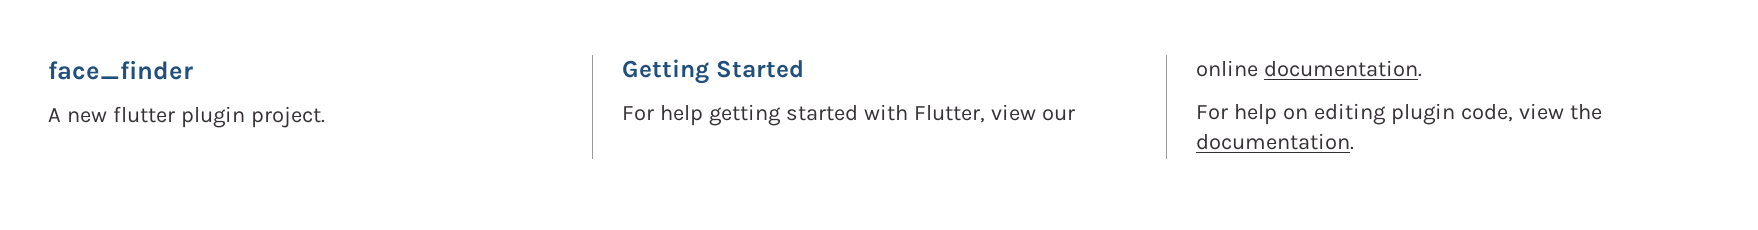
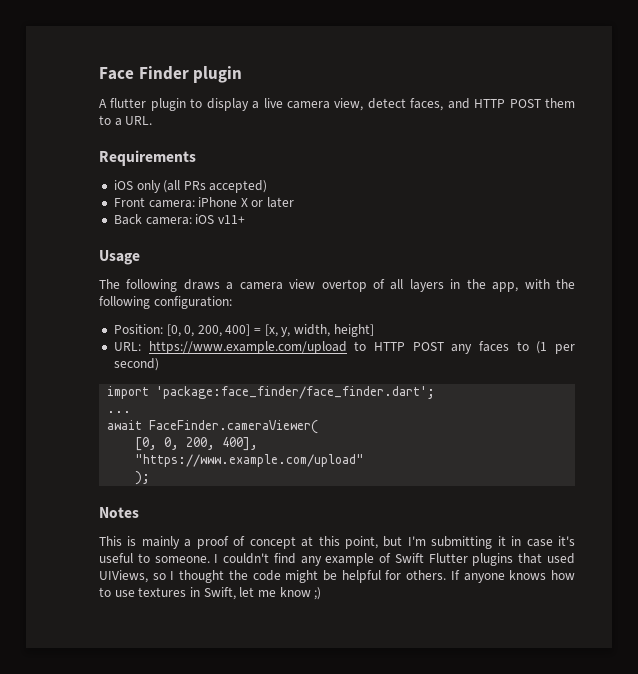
[48,60,193,80] face_finder -> [99,66,243,83] Face Finder plugin
[66,111,107,123] new -> (107, 103) none
[250,106,325,128] [622,59,804,84] [622,104,1075,126] [1196,60,1422,77] [1196,103,1602,125] [1196,133,1354,150] project. // Getting Started // For help getting started with Flutter, view our online documentation. // For help on editing plugin code, view the documentation. -> [190,98,575,111] [99,115,153,126] [99,150,196,166] [113,180,268,193] [113,197,295,208] [113,214,245,225] [99,250,140,265] [99,279,576,292] [99,296,232,309] [113,324,374,337] [113,341,575,354] [113,358,159,371] [107,386,436,399] [107,411,132,413] [107,420,319,434] [135,437,259,451] [135,454,365,467] [135,471,151,485] [99,507,139,518] [99,536,575,549] [99,553,575,566] [99,570,576,583] [99,587,322,600] to display a live camera view, detect faces, and HTTP POST them to a URL. // Requirements // iOS only (all PRs accepted) // Front camera: iPhone X or later // Back camera: iOS v11+ // Usage // The following draws a camera view overtop of all layers in the app, with the following configuration: // Position: [0, 0, 200, 400] = [x, y, width, height] // URL: https://www.example.com/upload to HTTP POST any faces to (1 per second) // import 'package:face_finder/face_finder.dart'; // ... // await FaceFinder.cameraViewer( // [0, 0, 200, 400], // "https://www.example.com/upload" // ); // Notes // This is mainly a proof of concept at this point, but I'm submitting it in case it's useful to someone. I couldn't find any example of Swift Flutter plugins that used UIViews, so I thought the code might be helpful for others. If anyone knows how to use textures in Swift, let me know ;)

